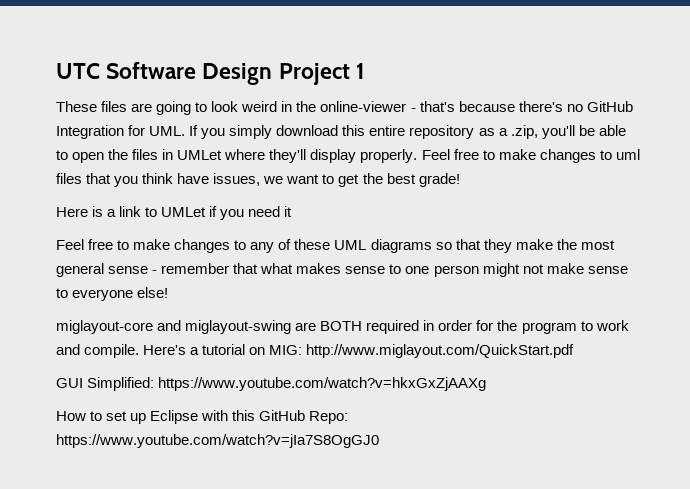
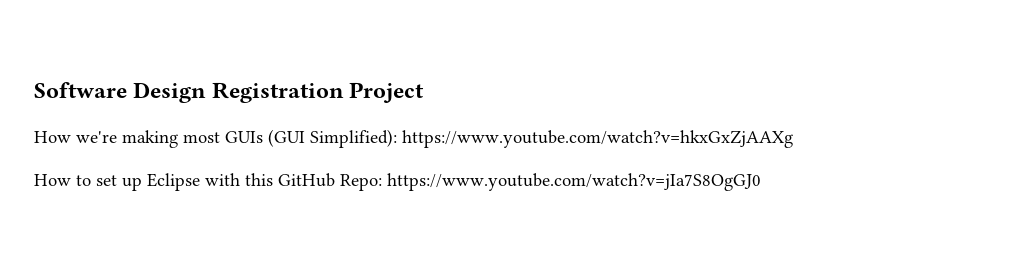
[56,63,100,79] UTC -> (34, 90) none
(273, 74) none -> [211,82,344,103] Registration
[355,63,364,79] [56,101,633,115] [56,125,626,139] [56,149,640,163] [56,173,460,187] [56,206,293,220] [56,239,615,253] [56,263,628,277] [56,287,169,301] [56,320,629,334] [56,344,575,358] [56,377,155,391] 1 // These files are going to look weird in the online-viewer - that's because there's no GitHub Integration for UML. If you simply download this entire repository as a .zip, you'll be able to open the files in UMLet where they'll display properly. Feel free to make changes to uml files that you think have issues, we want to get the best grade! // Here is a link to UMLet if you need it // Feel free to make changes to any of these UML diagrams so that they make the most general sense - remember that what makes sense to one person might not make sense to everyone else! // miglayout-core and miglayout-swing are BOTH required in order for the program to work and compile. Here's a tutorial on MIG: http://www.miglayout.com/QuickStart.pdf // GUI Simplified: -> [34,129,397,148] // How we're making most GUIs (GUI Simplified):

